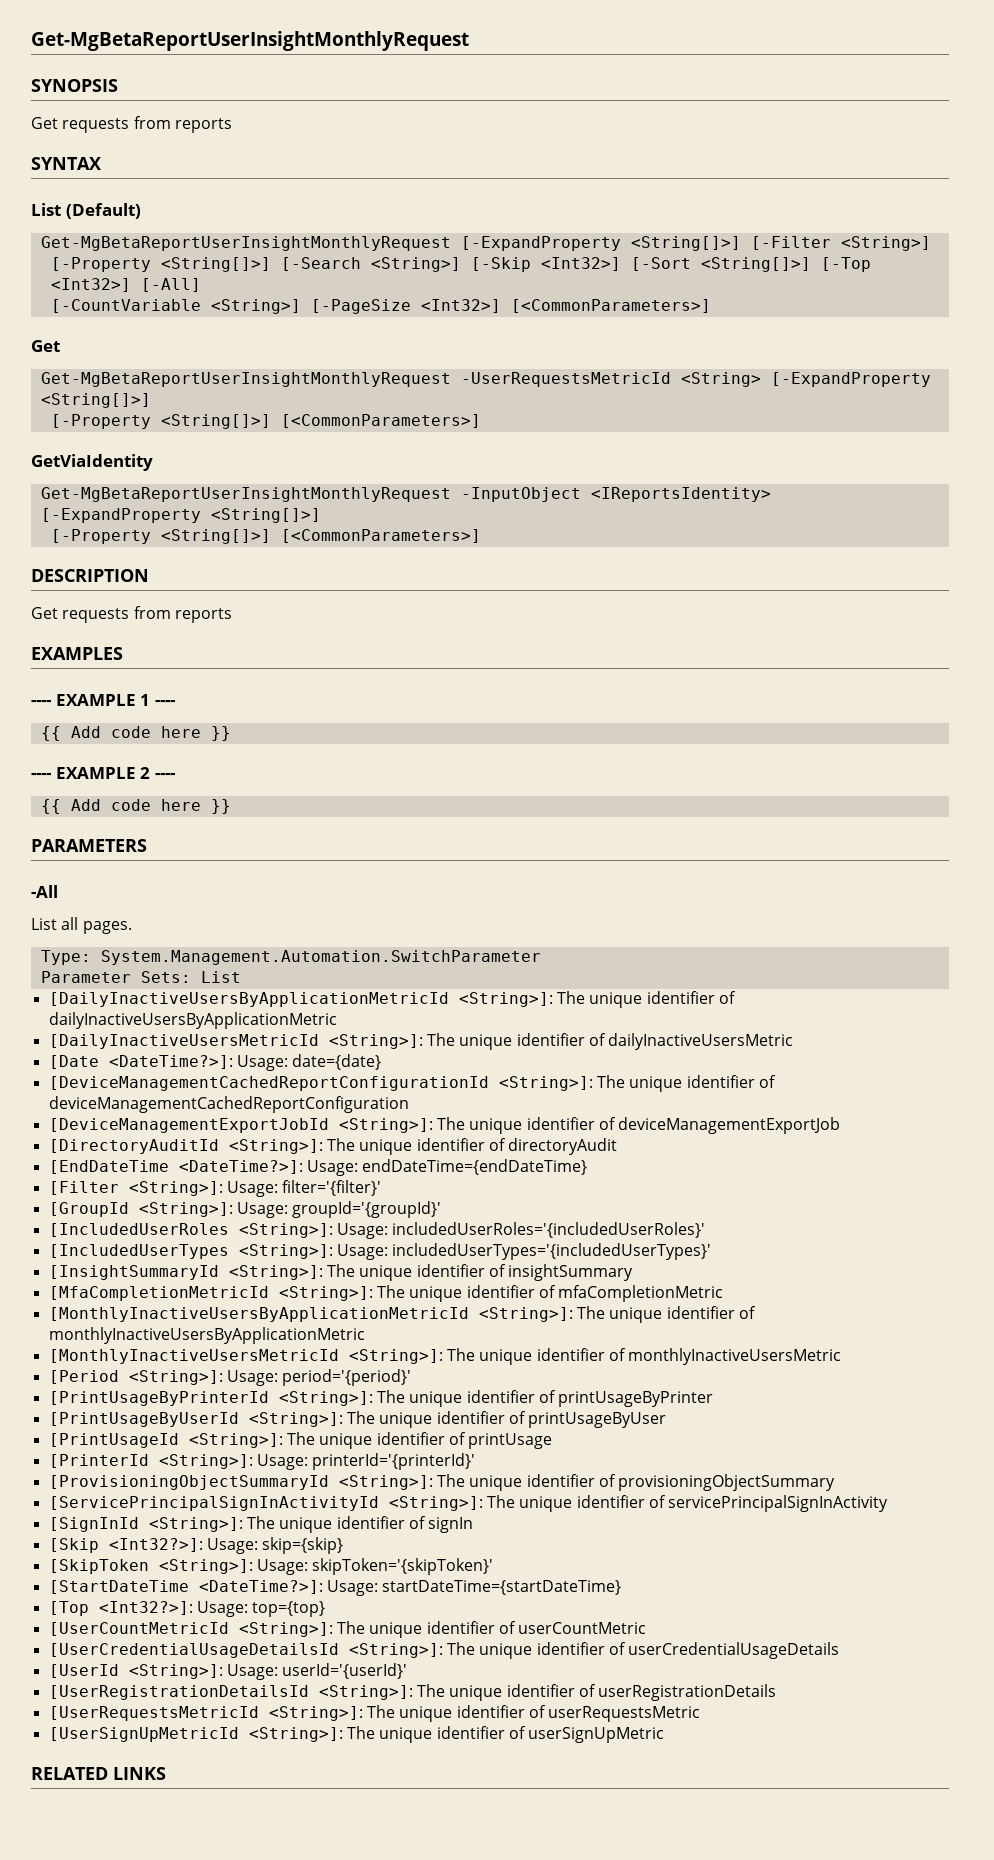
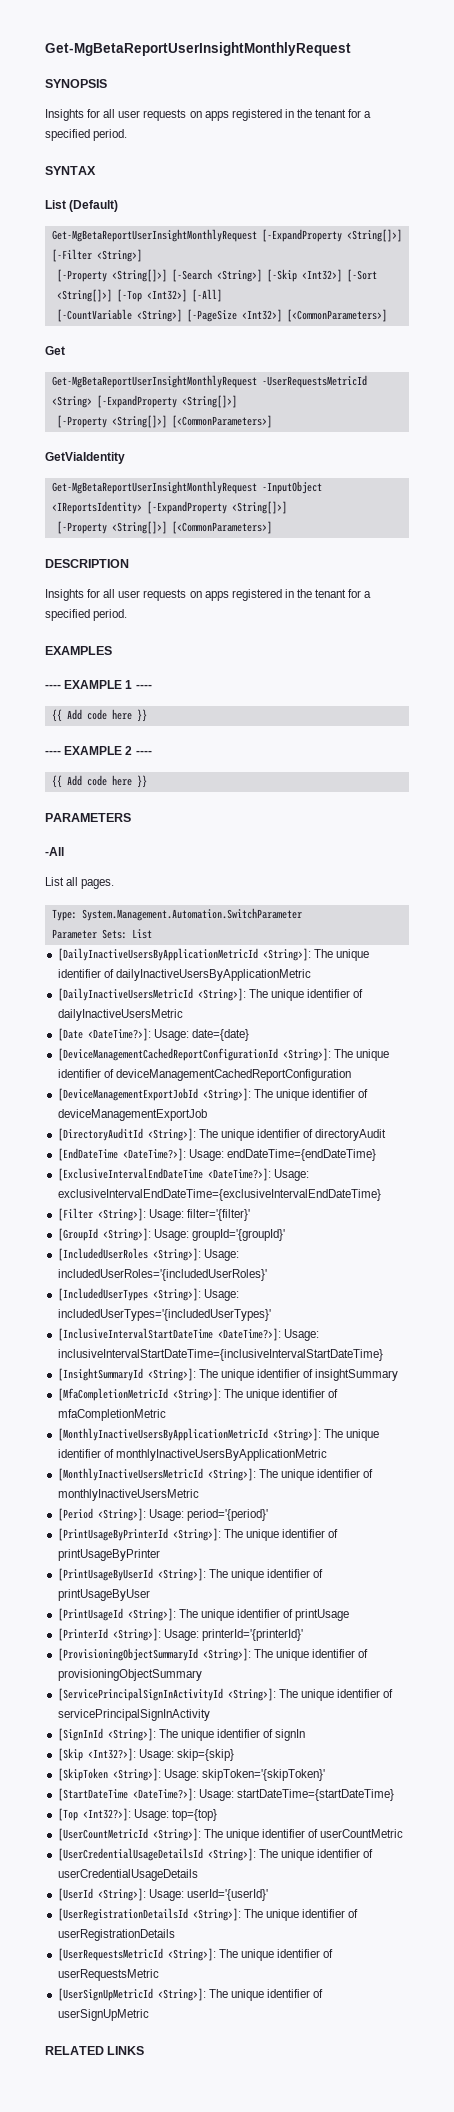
[31,116,232,133] Get requests from reports -> [45,109,372,121] [45,129,128,141] Insights for all user requests on apps registered in the tenant for a specified period.
[31,606,232,623] Get requests from reports -> [45,589,372,601] [45,609,128,621] Insights for all user requests on apps registered in the tenant for a specified period.
(588, 1167) none -> [57,1168,309,1181] [57,1189,381,1201] // [ExclusiveIntervalEndDateTime <DateTime?>]: Usage: exclusiveIntervalEndDateTime={exclusiveIntervalEndDateTime}
(712, 1251) none -> [57,1328,319,1341] [57,1349,383,1361] // [InclusiveIntervalStartDateTime <DateTime?>]: Usage: inclusiveIntervalStartDateTime={inclusiveIntervalStartDateTime}

